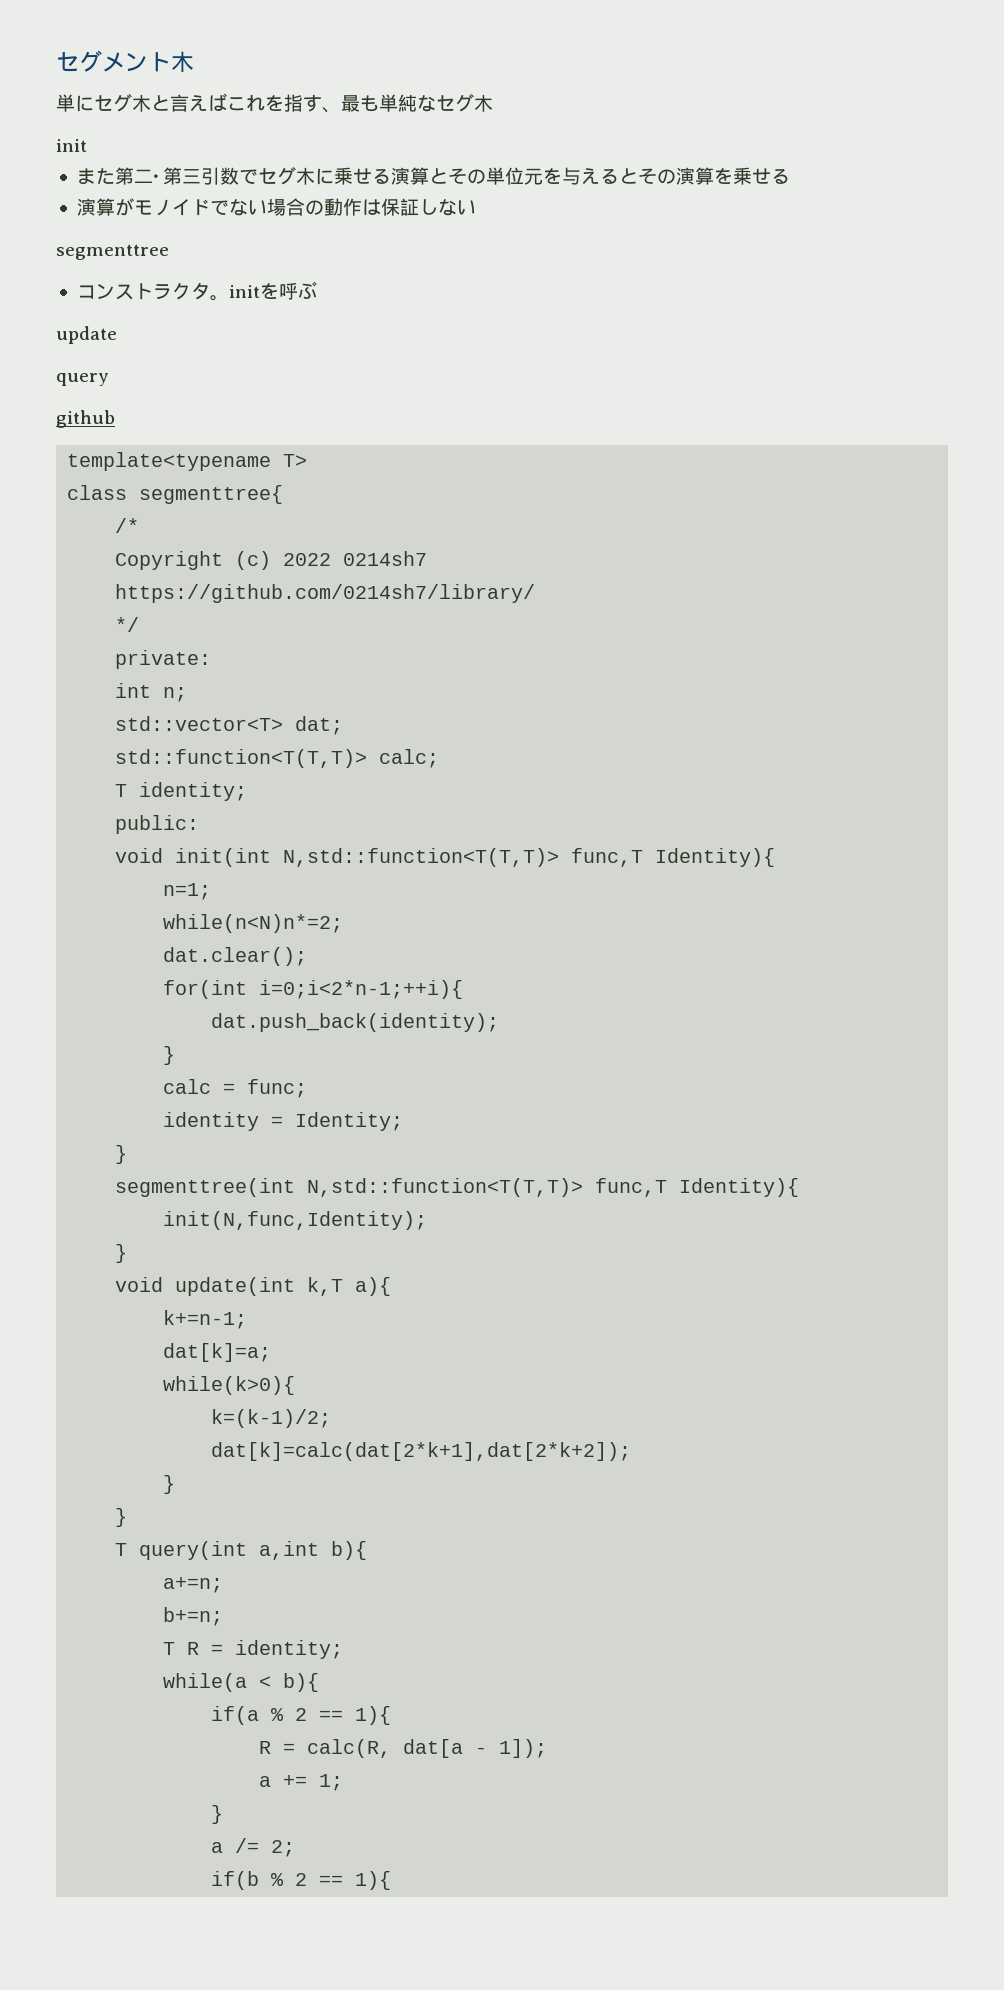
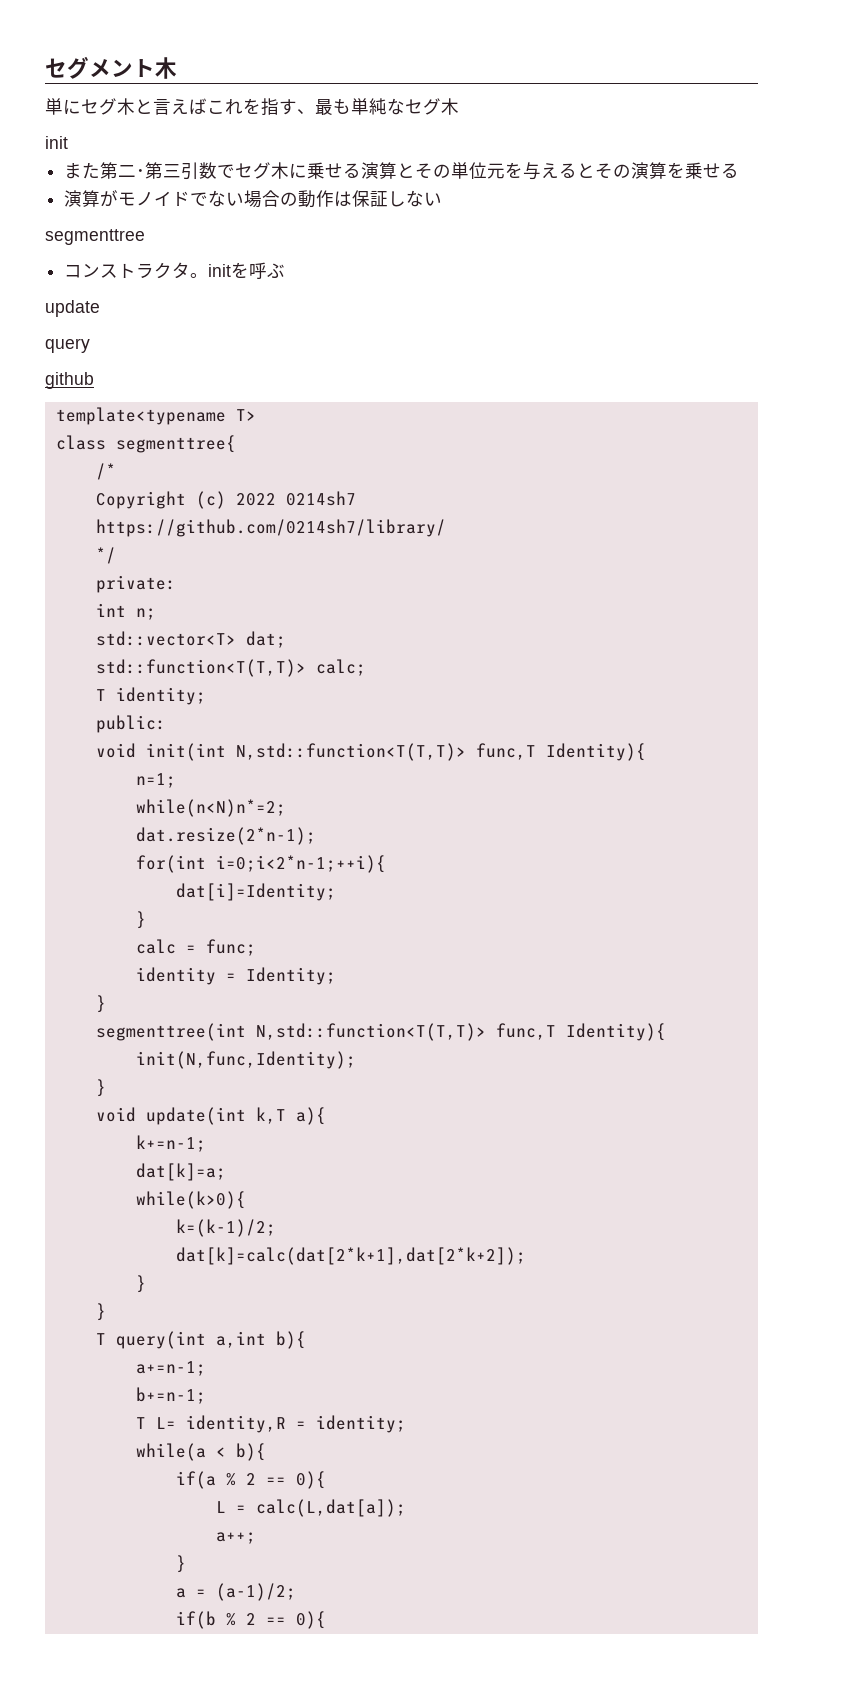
[163,947,308,966] dat.clear(); -> [135,827,316,845] dat.resize(2*n-1);
[211,1013,500,1032] dat.push_back(identity); -> [175,883,336,901] dat[i]=Identity;
[163,1577,224,1593] [163,1607,224,1626] [163,1642,200,1655] a+=n; // b+=n; // T R -> [135,1361,206,1376] [135,1387,206,1404] [135,1415,286,1433] a+=n-1; // b+=n-1; // T L= identity,R
[355,1706,392,1725] [259,1739,548,1758] [259,1774,344,1791] 1){ // R = calc(R, dat[a - 1]); // a += 1; -> [295,1471,326,1489] [215,1499,406,1517] [215,1532,256,1544] 0){ // L = calc(L,dat[a]); // a++;
[235,1838,296,1857] /= 2; -> [195,1583,296,1601] = (a-1)/2;
[355,1871,392,1890] 1){ -> [295,1611,326,1629] 0){

